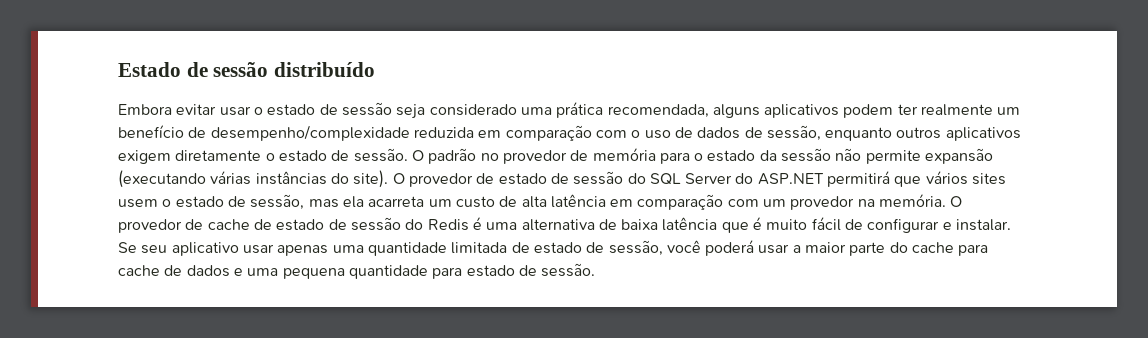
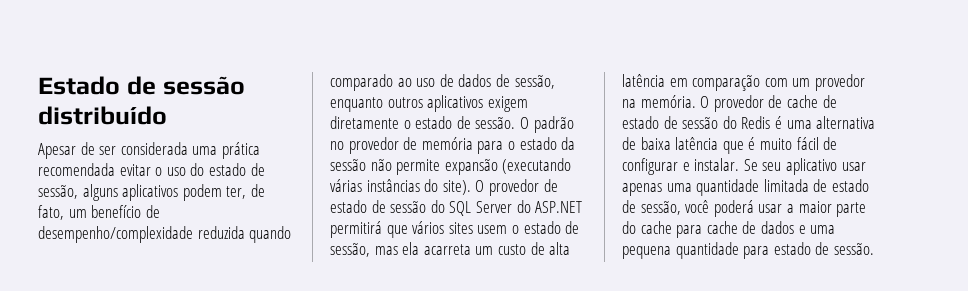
[118,102,994,119] Embora evitar usar o estado de sessão seja considerado uma prática recomendada, alguns aplicativos podem ter realmente -> [38,142,260,159] [38,163,265,176] [38,184,265,201] [38,205,64,220] Apesar de ser considerada uma prática recomendada evitar o uso do estado de sessão, alguns aplicativos podem ter, de fato,
[478,125,641,141] em comparação com o -> [249,226,292,243] [330,74,412,91] quando comparado ao

